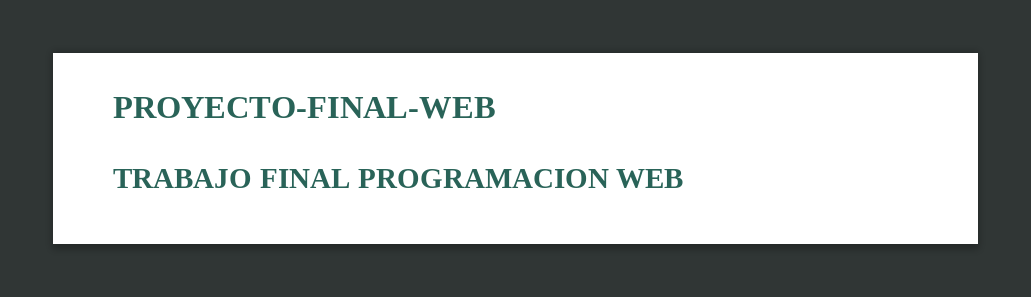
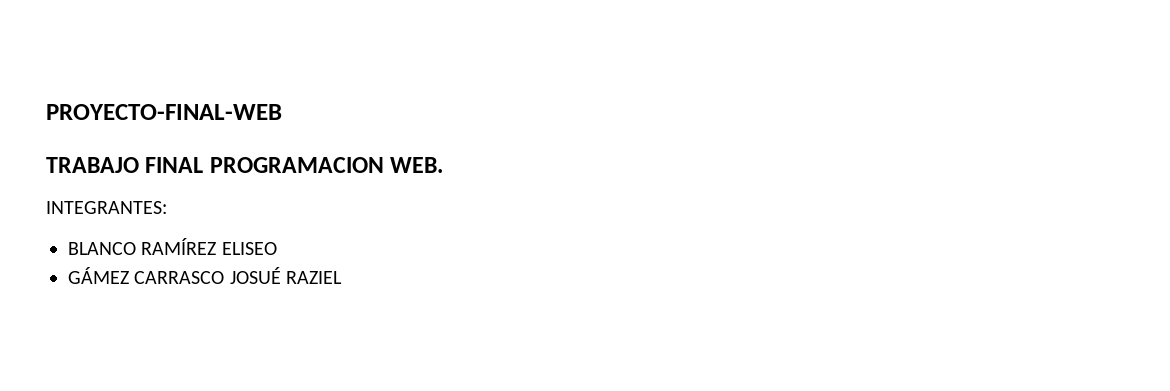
[616,169,684,188] WEB -> [390,157,444,173] [46,201,167,214] [68,238,277,255] [68,267,343,284] WEB. // INTEGRANTES: // BLANCO RAMÍREZ ELISEO // GÁMEZ CARRASCO JOSUÉ RAZIEL

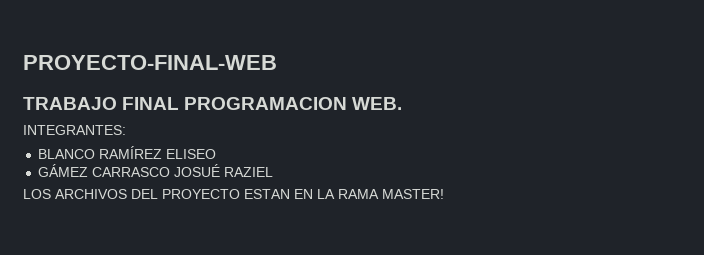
(343, 277) none -> [23,189,444,199] // LOS ARCHIVOS DEL PROYECTO ESTAN EN LA RAMA MASTER!

